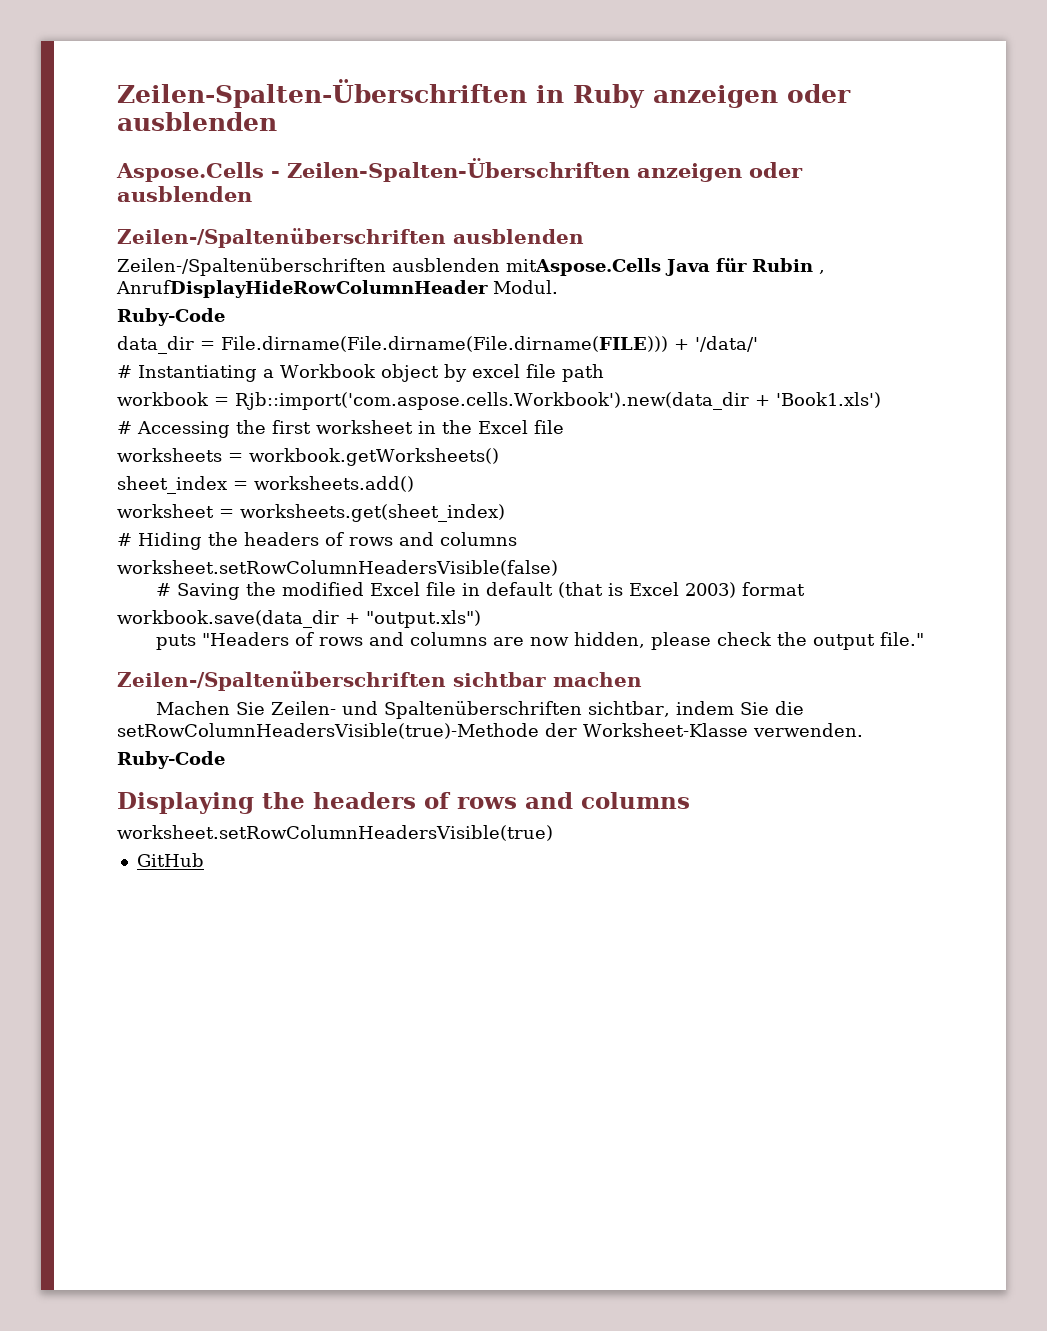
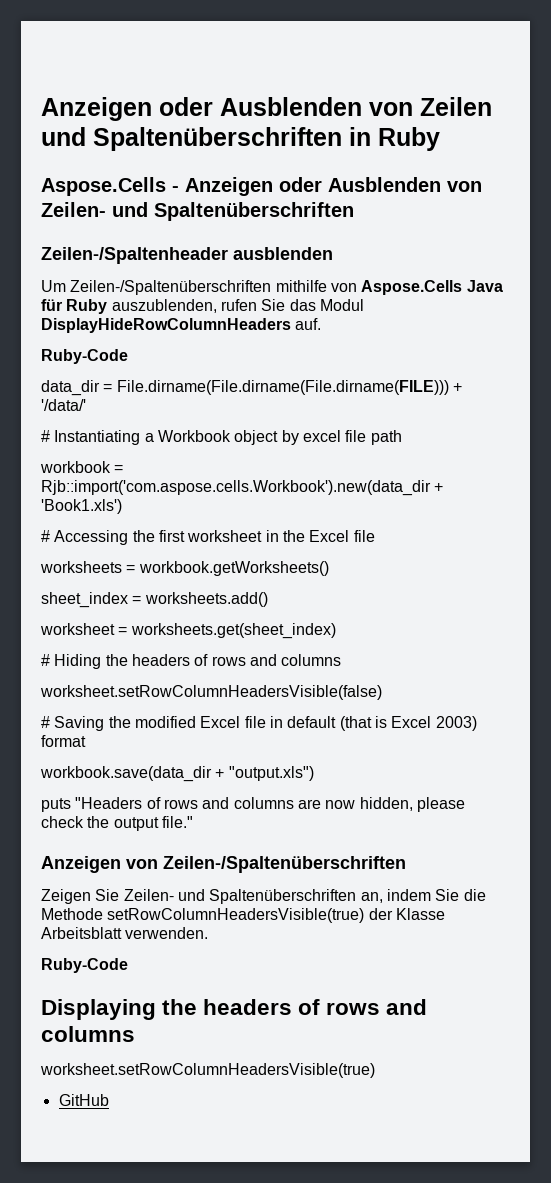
[117,79,527,108] Zeilen-Spalten-Überschriften -> [41,97,492,121] [41,127,342,151] Anzeigen oder Ausblenden von Zeilen und Spaltenüberschriften
[653,84,851,108] [117,112,277,131] anzeigen oder ausblenden -> (440, 139) none
[287,158,803,182] [117,186,252,202] [117,228,584,248] [117,258,825,276] [116,280,558,298] Zeilen-Spalten-Überschriften anzeigen oder ausblenden // Zeilen-/Spaltenüberschriften ausblenden // Zeilen-/Spaltenüberschriften ausblenden mitAspose.Cells Java für Rubin , AnrufDisplayHideRowColumnHeader Modul. -> [185,177,482,196] [41,202,354,221] [41,247,333,264] [41,280,503,295] [41,299,364,314] [41,318,322,333] Anzeigen oder Ausblenden von Zeilen- und Spaltenüberschriften // Zeilen-/Spaltenheader ausblenden // Um Zeilen-/Spaltenüberschriften mithilfe von Aspose.Cells Java für Ruby auszublenden, rufen Sie das Modul DisplayHideRowColumnHeaders auf.
[117,671,642,691] [155,701,230,715] Zeilen-/Spaltenüberschriften sichtbar machen // Machen -> [41,856,406,873] [41,889,91,904] Anzeigen von Zeilen-/Spaltenüberschriften // Zeigen
[587,701,670,717] sichtbar, -> [360,892,383,903] an,
[117,723,748,739] setRowColumnHeadersVisible(true)-Methode der Worksheet-Klasse -> [41,908,445,923] [41,927,122,939] Methode setRowColumnHeadersVisible(true) der Klasse Arbeitsblatt

